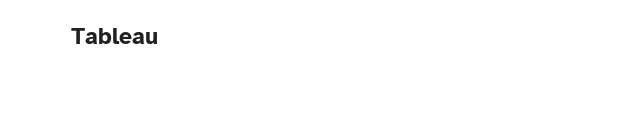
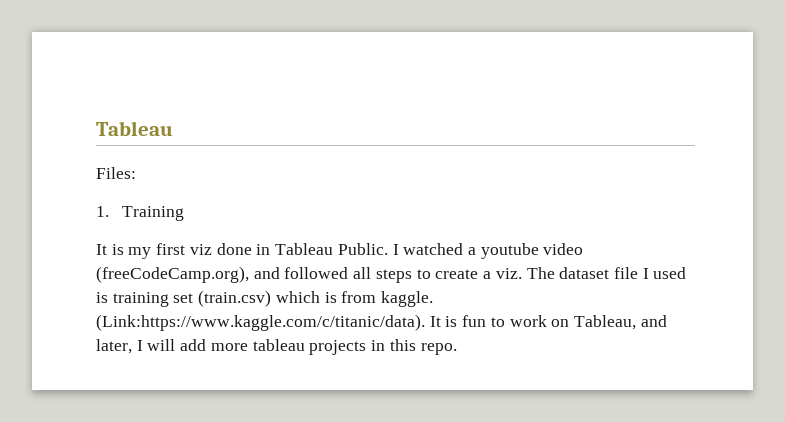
[71,28,158,44] Tableau -> [96,121,173,136] [96,167,136,179] [96,206,185,221] [96,243,584,259] [96,266,687,283] [96,290,434,307] [96,314,667,331] [96,339,457,355] Tableau // Files: // 1. Training // It is my first viz done in Tableau Public. I watched a youtube video (freeCodeCamp.org), and followed all steps to create a viz. The dataset file I used is training set (train.csv) which is from kaggle. (Link:https://www.kaggle.com/c/titanic/data). It is fun to work on Tableau, and later, I will add more tableau projects in this repo.

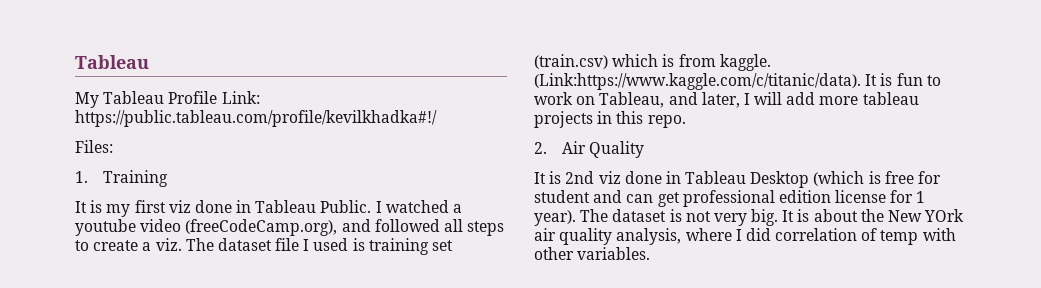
[96,121,173,136] Tableau -> [75,55,149,69] [75,91,260,108] [75,110,437,127] Tableau // My Tableau Profile Link: https://public.tableau.com/profile/kevilkhadka#!/
(457, 349) none -> [534,141,645,158] [534,171,942,188] [534,190,926,207] [534,209,965,226] [534,228,956,245] [534,247,651,260] // 2. Air Quality // It is 2nd viz done in Tableau Desktop (which is free for student and can get professional edition license for 1 year). The dataset is not very big. It is about the New YOrk air quality analysis, where I did correlation of temp with other variables.

